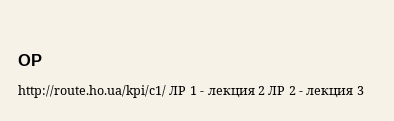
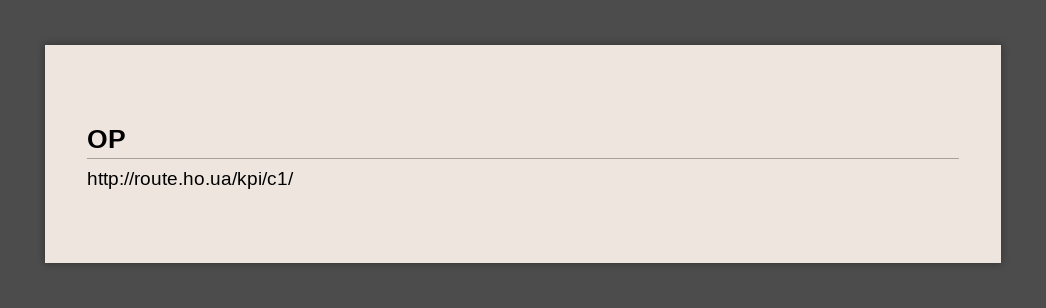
[169,86,364,98] ЛР 1 - лекция 2 ЛР 2 - лекция 3 -> (294, 180) none

